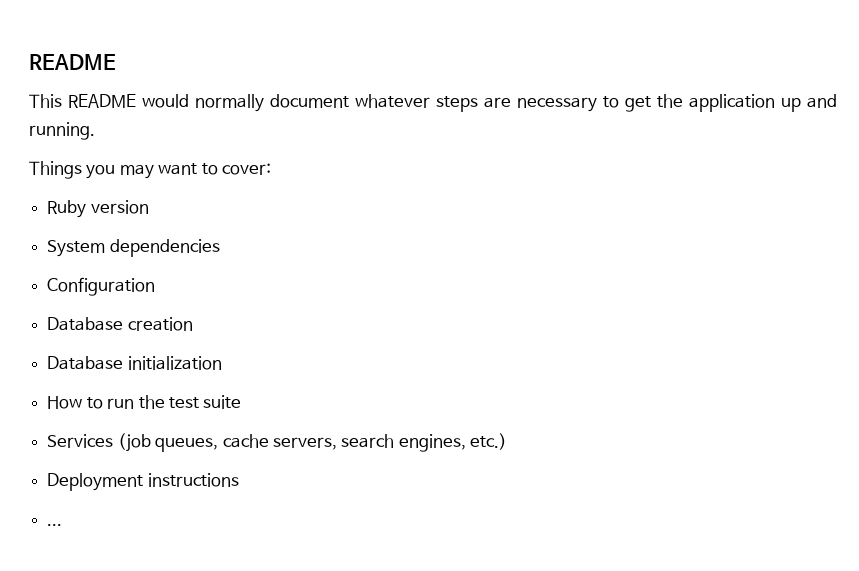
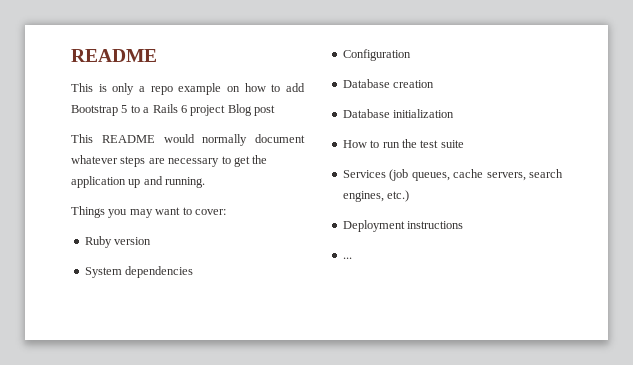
[29,54,116,70] README -> [71,49,157,62] [71,83,305,95] [71,104,275,116] README // This is only a repo example on how to add Bootstrap 5 to a Rails 6 project Blog post

